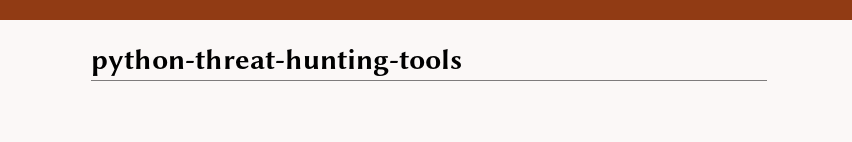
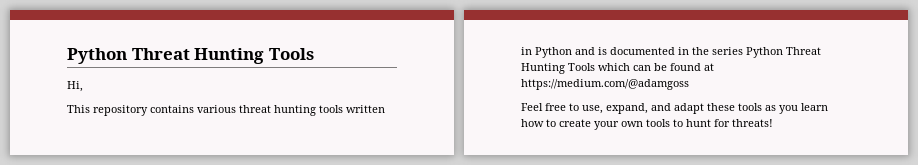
[91,49,462,76] python-threat-hunting-tools -> [67,48,314,64] [67,81,83,92] [67,105,385,116] [521,47,821,58] [521,63,714,74] [521,79,689,90] [521,103,828,114] [521,119,773,130] Python Threat Hunting Tools // Hi, // This repository contains various threat hunting tools written in Python and is documented in the series Python Threat Hunting Tools which can be found at https://medium.com/@adamgoss // Feel free to use, expand, and adapt these tools as you learn how to create your own tools to hunt for threats!

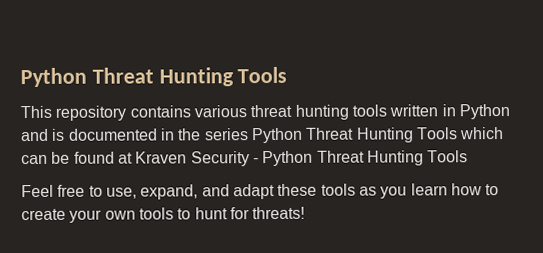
[67,48,314,64] [67,81,83,92] Python Threat Hunting Tools // Hi, -> [20,66,288,88] Python Threat Hunting Tools
[521,79,689,90] https://medium.com/@adamgoss -> [135,150,469,167] Kraven Security - Python Threat Hunting Tools

